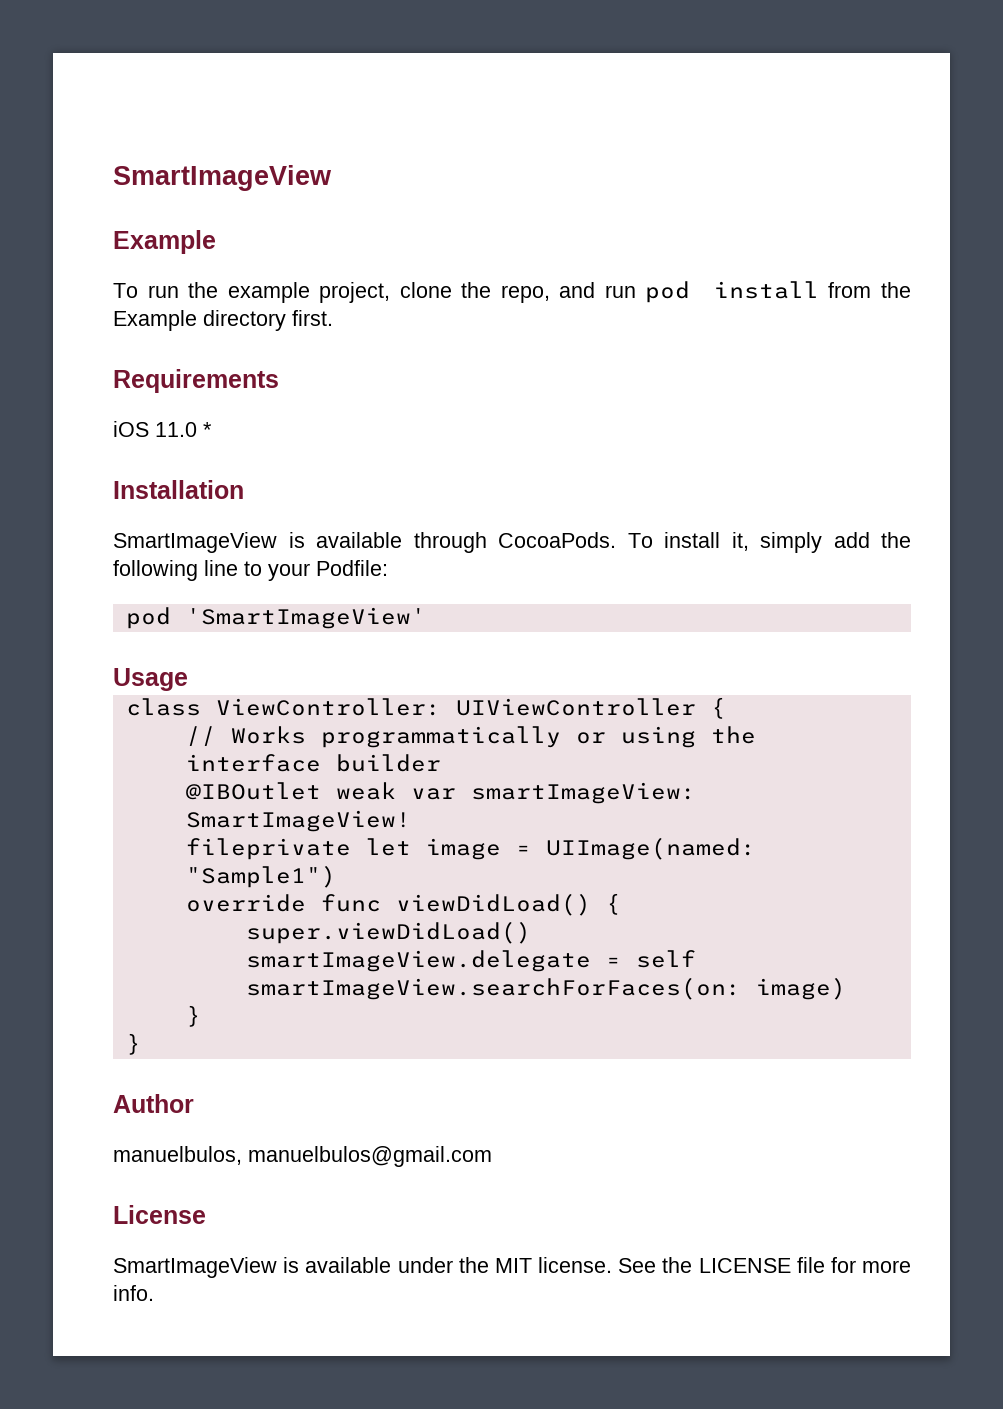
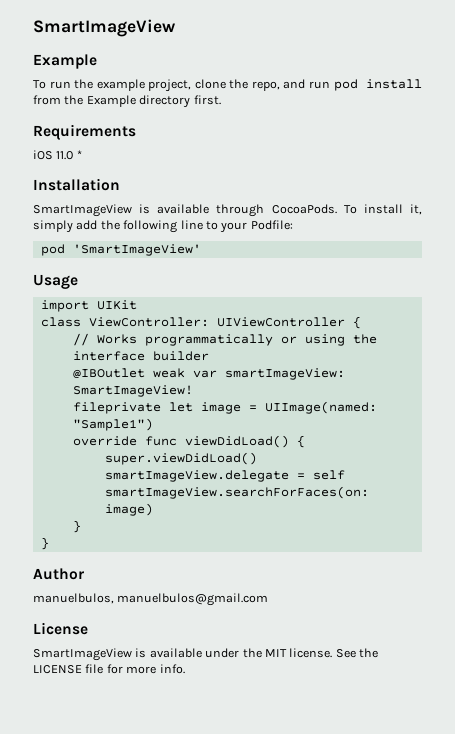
(188, 679) none -> [40,300,137,312] // import UIKit

